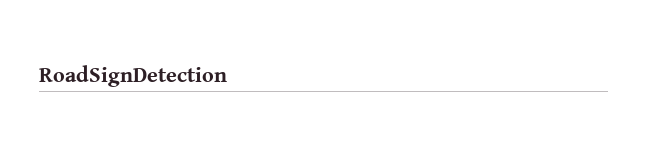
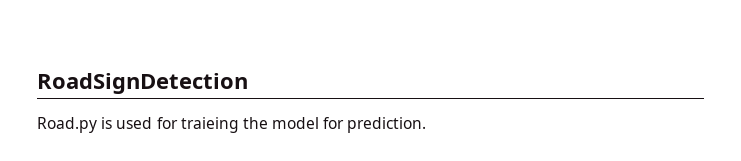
(227, 76) none -> [37,117,427,133] // Road.py is used for traieing the model for prediction.

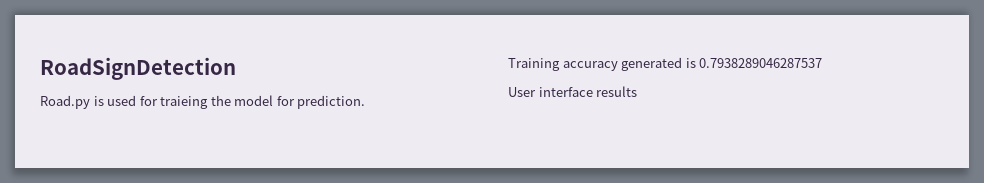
(427, 125) none -> [508,57,823,71] [508,86,638,97] // Training accuracy generated is 0.7938289046287537 // User interface results

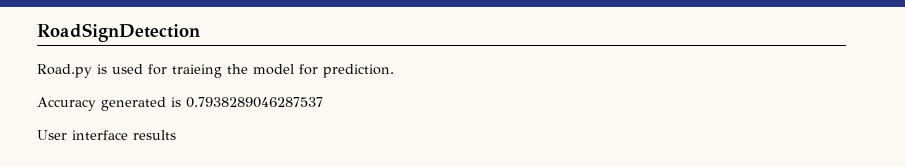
[508,58,618,71] Training accuracy -> [37,97,96,111] Accuracy

